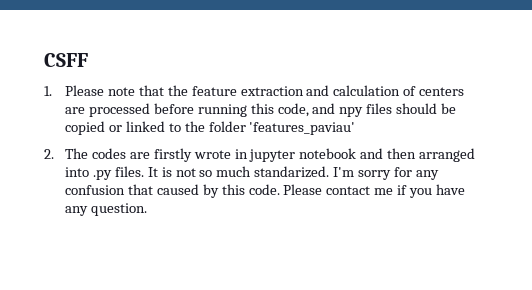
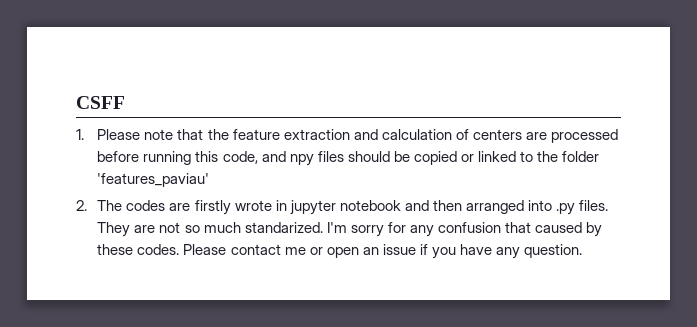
[147,167,172,177] It is -> [97,222,156,237] They are
[221,184,280,195] this code. -> [97,244,180,255] these codes.
(394, 191) none -> [309,244,416,258] or open an issue

